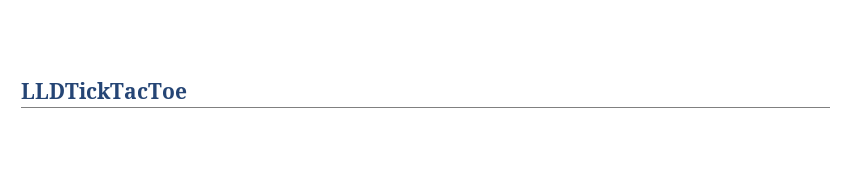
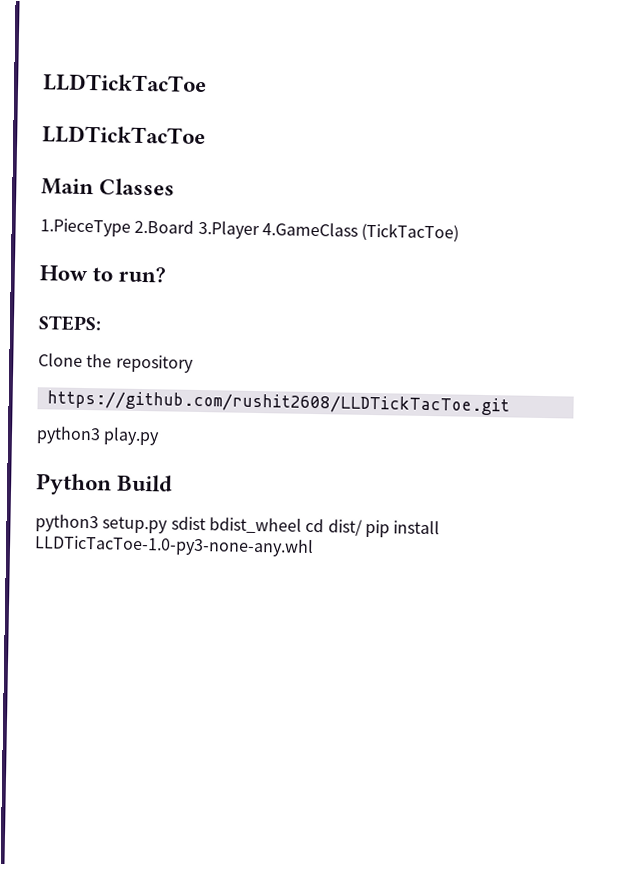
[21,82,187,99] LLDTickTacToe -> [43,73,207,94] [42,125,206,146] [41,178,176,196] [40,218,460,243] [39,265,167,283] [38,315,102,332] [38,353,194,373] [46,390,510,416] [36,426,161,446] [35,473,174,496] [35,514,441,538] [34,535,314,558] LLDTickTacToe // LLDTickTacToe // Main Classes // 1.PieceType 2.Board 3.Player 4.GameClass (TickTacToe) // How to run? // STEPS: // Clone the repository // https://github.com/rushit2608/LLDTickTacToe.git // python3 play.py // Python Build // python3 setup.py sdist bdist_wheel cd dist/ pip install LLDTicTacToe-1.0-py3-none-any.whl

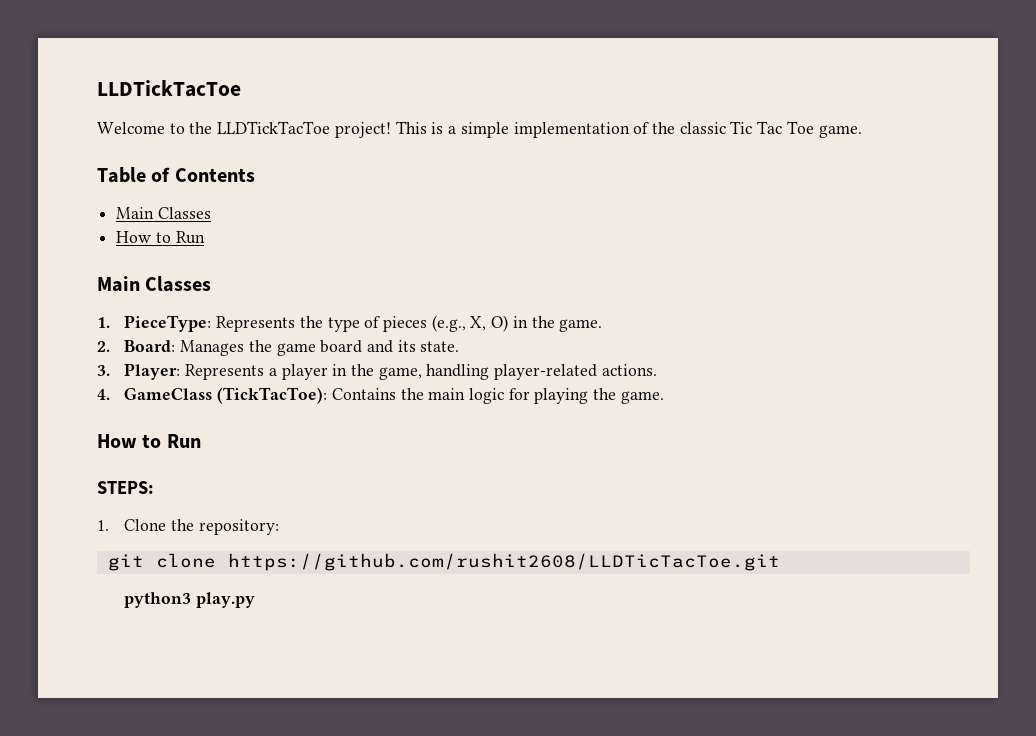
[43,73,207,94] [42,125,206,146] [41,178,176,196] [40,218,460,243] [39,265,167,283] LLDTickTacToe // LLDTickTacToe // Main Classes // 1.PieceType 2.Board 3.Player 4.GameClass (TickTacToe) // How to run? -> [97,80,241,97] [97,121,862,138] [97,167,255,183] [116,207,211,219] [116,231,205,244] [97,276,212,292] [97,315,603,332] [97,340,460,356] [97,363,657,380] [97,387,664,404] [97,434,201,448] LLDTickTacToe // Welcome to the LLDTickTacToe project! This is a simple implementation of the classic Tic Tac Toe game. // Table of Contents // Main Classes // How to Run // Main Classes // 1. PieceType: Represents the type of pieces (e.g., X, O) in the game. // 2. Board: Manages the game board and its state. // 3. Player: Represents a player in the game, handling player-related actions. // 4. GameClass (TickTacToe): Contains the main logic for playing the game. // How to Run
(102, 323) none -> [97,520,109,531] 1.
[115,354,194,373] [46,390,510,416] [36,426,161,446] [35,473,174,496] [35,514,441,538] [34,535,314,558] repository // https://github.com/rushit2608/LLDTickTacToe.git // python3 play.py // Python Build // python3 setup.py sdist bdist_wheel cd dist/ pip install LLDTicTacToe-1.0-py3-none-any.whl -> [198,519,279,535] [107,553,780,571] [124,592,256,608] repository: // git clone https://github.com/rushit2608/LLDTicTacToe.git // python3 play.py

